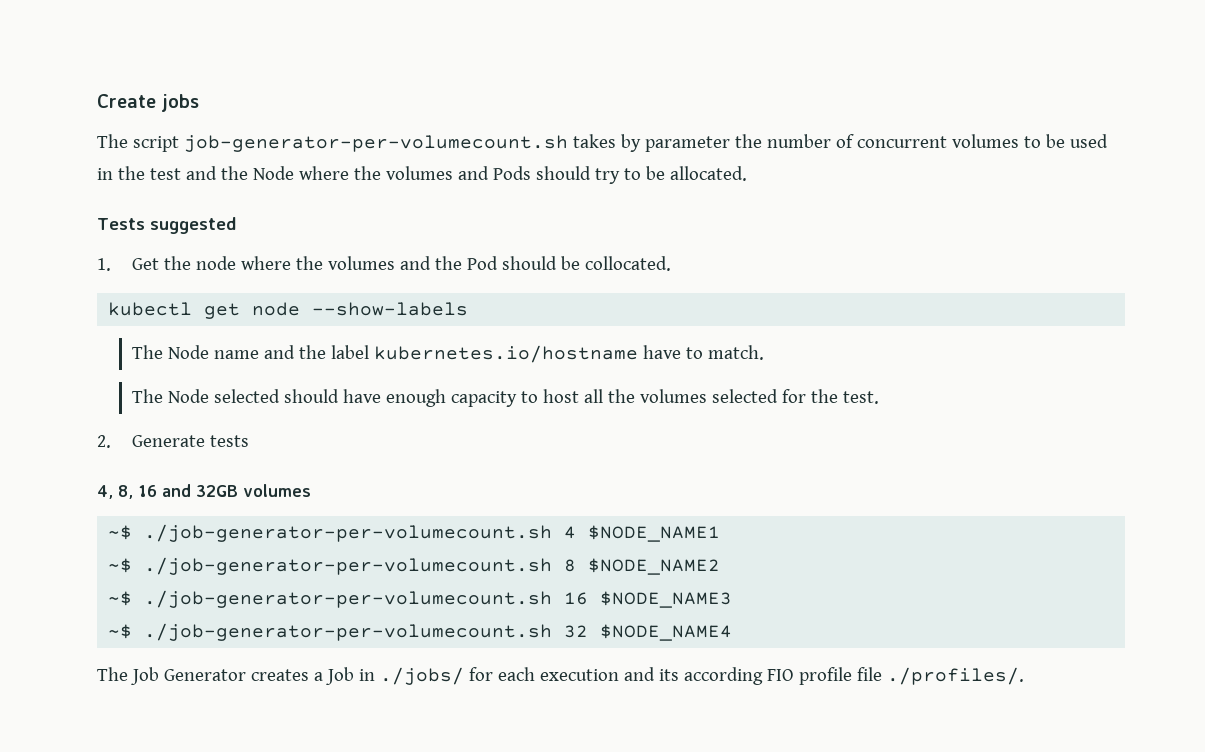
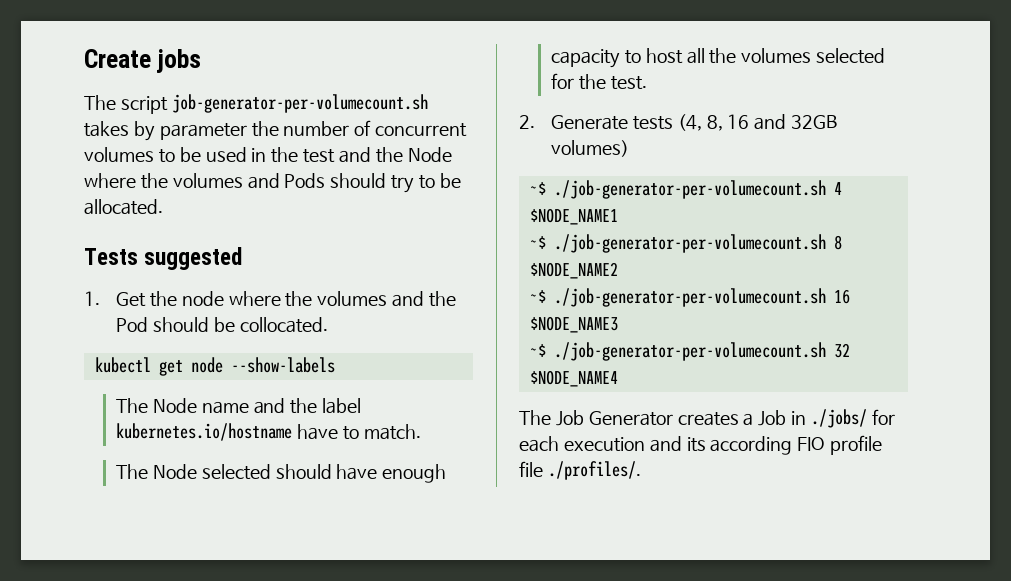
[97,485,113,499] // 4, -> [677,114,702,131] (4,
[243,484,311,497] volumes -> [550,140,629,157] volumes)

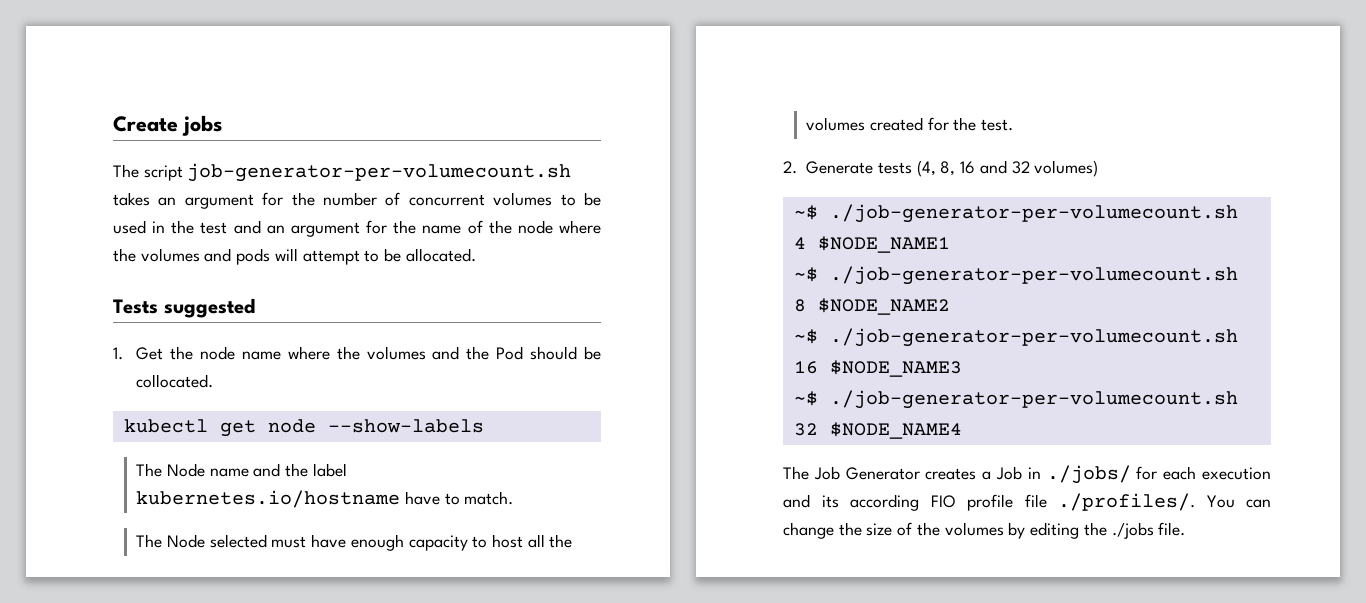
[133,121,247,141] by parameter -> [158,192,284,209] an argument for
[375,147,452,163] [84,173,415,193] the Node where the volumes and Pods should try -> [266,220,601,237] [113,248,360,265] an argument for the name of the node where the volumes and pods will attempt
(224, 298) none -> [241,351,281,360] name
[275,464,332,479] should -> [271,536,307,548] must
[816,48,886,64] selected -> [869,117,923,131] created
[791,115,838,129] 32GB -> [1011,161,1030,174] 32
(641, 470) none -> [1206,495,1271,508] [783,522,1186,539] You can change the size of the volumes by editing the ./jobs file.

